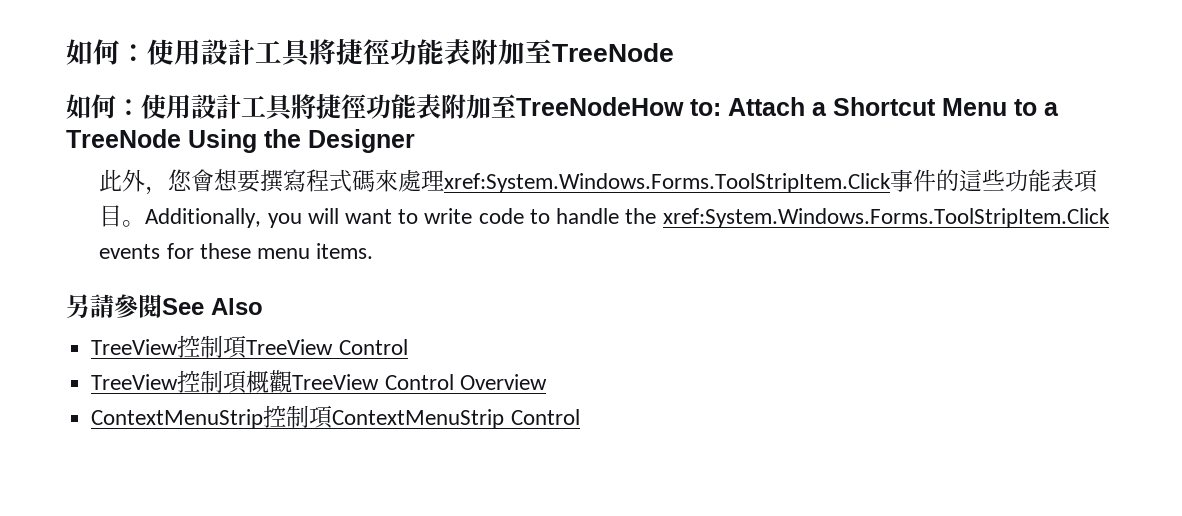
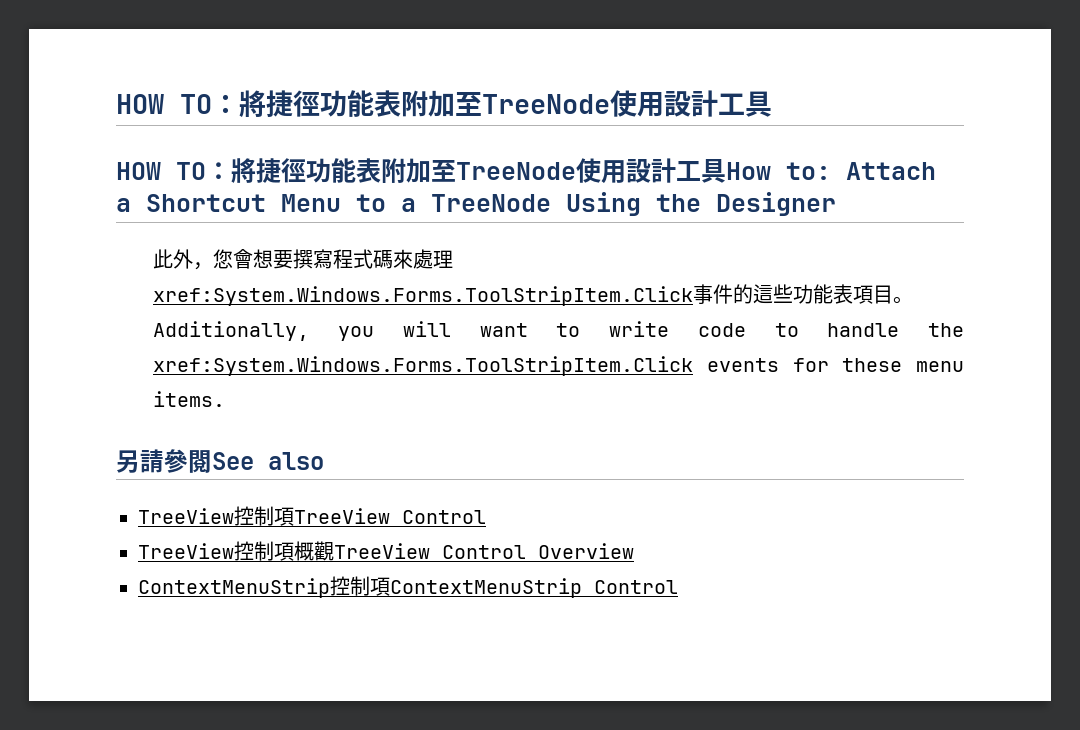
[66,38,674,67] [66,94,684,121] 如何：使用設計工具將捷徑功能表附加至TreeNode // 如何：使用設計工具將捷徑功能表附加至TreeNodeHow -> [116,90,772,118] [116,158,771,184] HOW TO：將捷徑功能表附加至TreeNode使用設計工具 // HOW TO：將捷徑功能表附加至TreeNode使用設計工具How
[211,298,263,315] Also -> [268,452,324,470] also

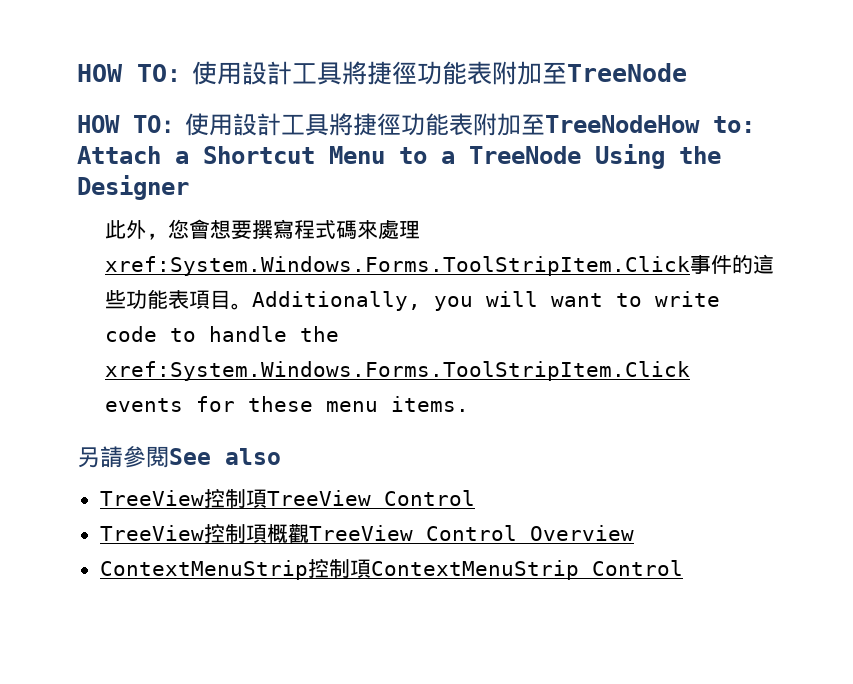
[116,90,772,118] [116,158,771,184] HOW TO：將捷徑功能表附加至TreeNode使用設計工具 // HOW TO：將捷徑功能表附加至TreeNode使用設計工具How -> [77,61,687,85] [77,113,700,136] HOW TO：使用設計工具將捷徑功能表附加至TreeNode // HOW TO：使用設計工具將捷徑功能表附加至TreeNodeHow

